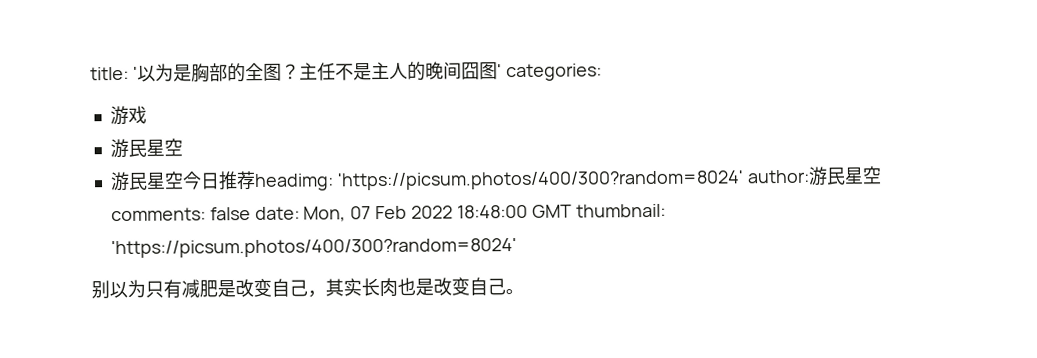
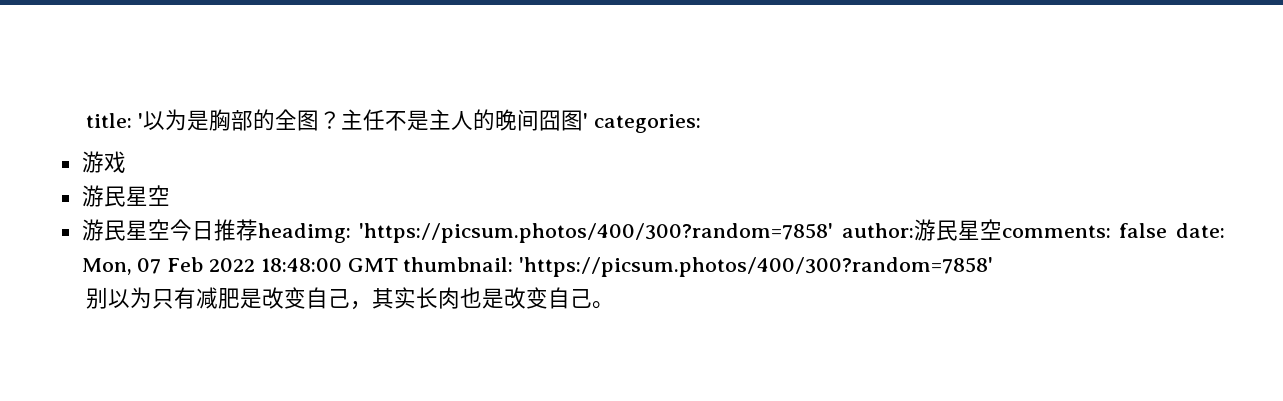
[336,170,744,191] 'https://picsum.photos/400/300?random=8024' -> [359,223,834,243] 'https://picsum.photos/400/300?random=7858'
[110,238,517,259] 'https://picsum.photos/400/300?random=8024' -> [519,257,994,277] 'https://picsum.photos/400/300?random=7858'

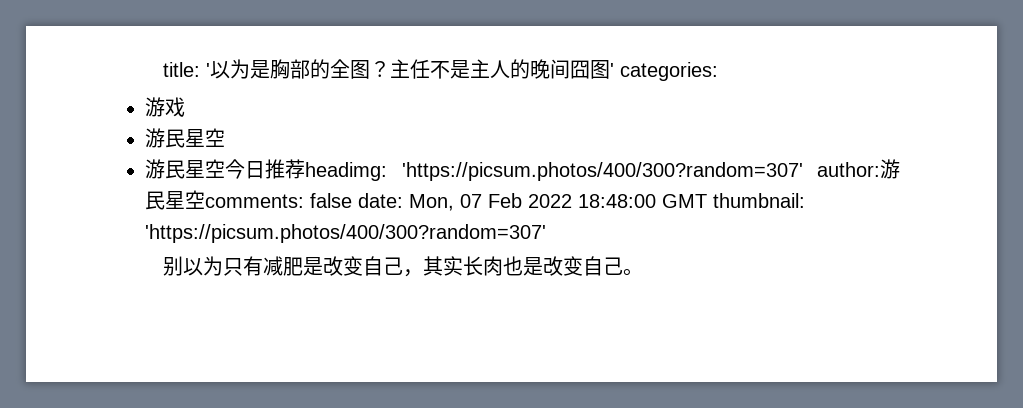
[359,223,834,243] 'https://picsum.photos/400/300?random=7858' -> [401,162,803,181] 'https://picsum.photos/400/300?random=307'
[519,257,994,277] 'https://picsum.photos/400/300?random=7858' -> [145,224,546,243] 'https://picsum.photos/400/300?random=307'

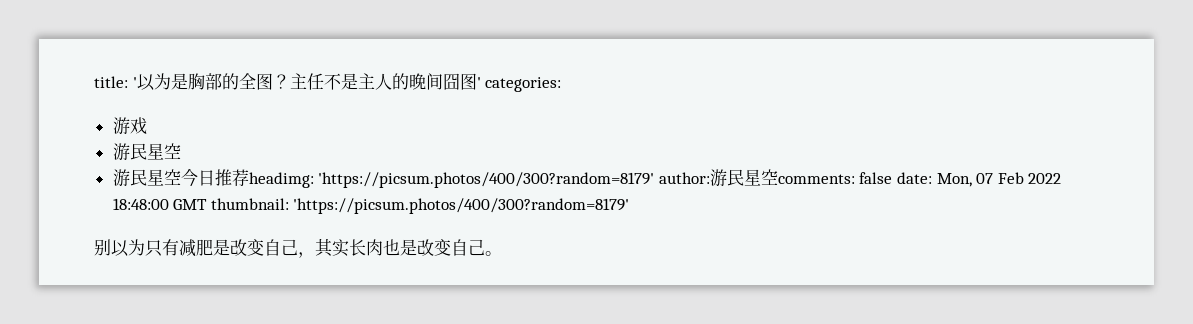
[401,162,803,181] 'https://picsum.photos/400/300?random=307' -> [318,172,655,188] 'https://picsum.photos/400/300?random=8179'
[145,224,546,243] 'https://picsum.photos/400/300?random=307' -> [293,198,630,214] 'https://picsum.photos/400/300?random=8179'

